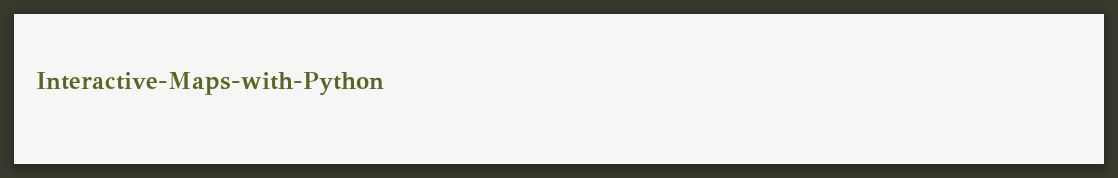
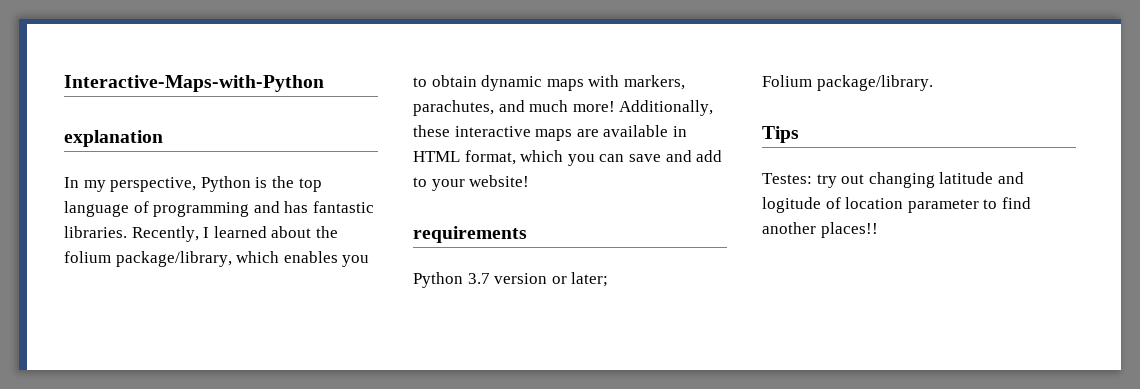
(384, 84) none -> [64,130,163,147] [64,176,322,192] [64,201,374,217] [64,226,338,242] [64,251,370,267] [413,75,685,91] [413,100,714,116] [413,125,687,141] [413,150,723,166] [413,175,530,191] [413,226,527,243] [413,272,609,288] [762,75,933,91] [762,126,799,143] [762,172,1024,188] [762,197,1031,213] [762,222,878,238] // explanation // In my perspective, Python is the top language of programming and has fantastic libraries. Recently, I learned about the folium package/library, which enables you to obtain dynamic maps with markers, parachutes, and much more! Additionally, these interactive maps are available in HTML format, which you can save and add to your website! // requirements // Python 3.7 version or later; // Folium package/library. // Tips // Testes: try out changing latitude and logitude of location parameter to find another places!!

